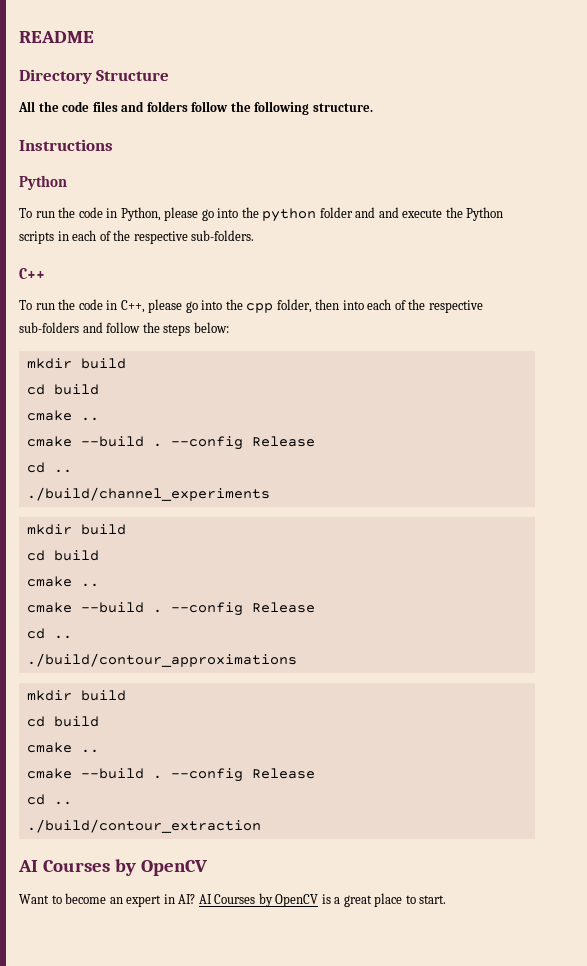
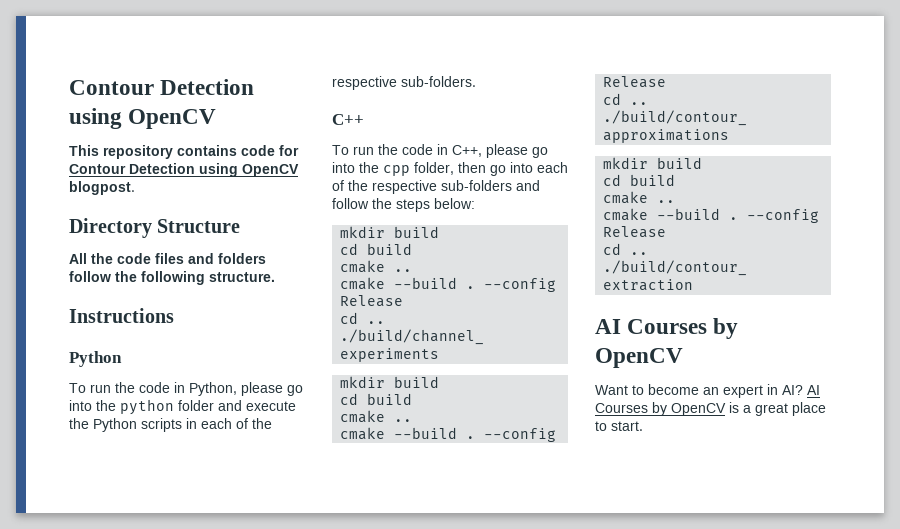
[19,31,94,43] README -> [69,79,255,95] [69,108,217,129] [69,145,299,159] [69,163,299,177] [69,181,135,195] Contour Detection using OpenCV // This repository contains code for Contour Detection using OpenCV blogpost.
[378,207,399,218] and -> (242, 405) none
(340, 304) none -> [490,165,506,176] go

